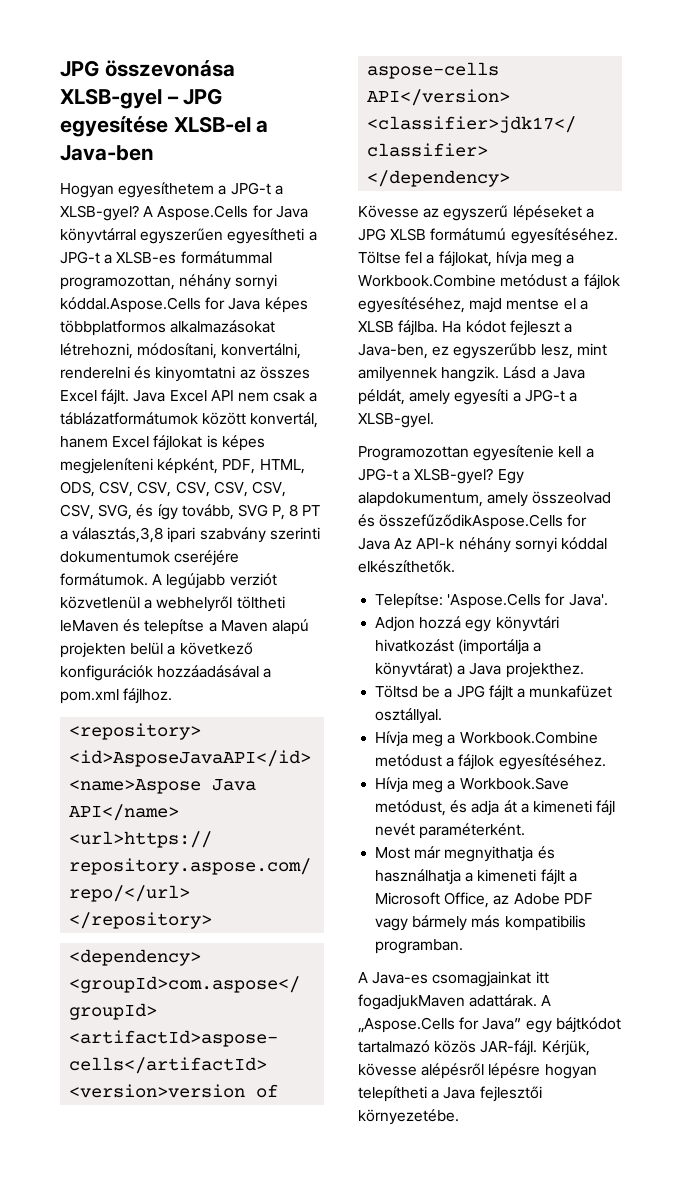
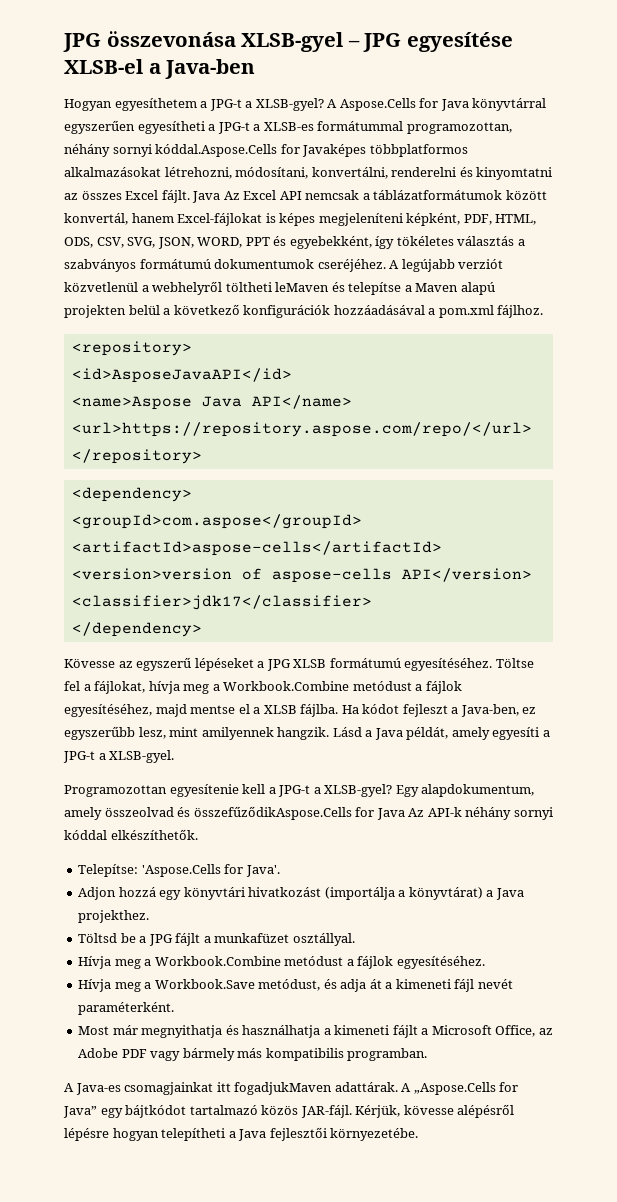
[228,297,308,313] Java képes -> [302,144,367,157] Javaképes
(166, 396) none -> [223,191,240,200] Az
[237,390,306,402] nem csak -> [305,190,360,200] nemcsak
[112,435,203,451] Excel fájlokat -> [177,213,263,226] Excel-fájlokat
[137,481,286,497] [60,504,321,520] [60,527,320,543] [60,550,240,566] [60,573,148,586] CSV, CSV, CSV, CSV, CSV, SVG, és így tovább, SVG P, 8 PT a választás,3,8 ipari szabvány szerinti dokumentumok cseréjére formátumok. -> [127,236,525,249] [64,259,386,272] SVG, JSON, WORD, PPT és egyebekként, így tökéletes választás a szabványos formátumú dokumentumok cseréjéhez.

